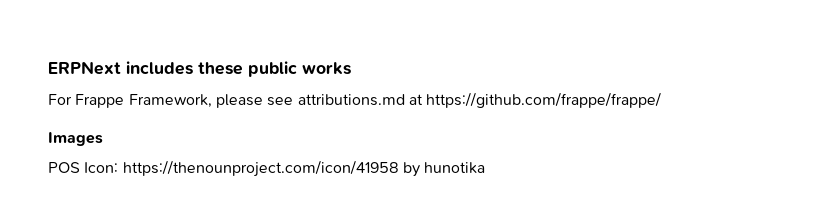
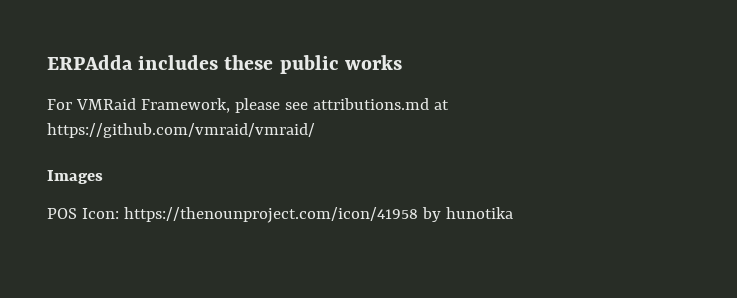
[48,61,121,75] ERPNext -> [47,55,133,70] ERPAdda
[75,94,125,108] Frappe -> [75,98,136,110] VMRaid
[426,92,662,108] https://github.com/frappe/frappe/ -> [47,123,315,138] https://github.com/vmraid/vmraid/

